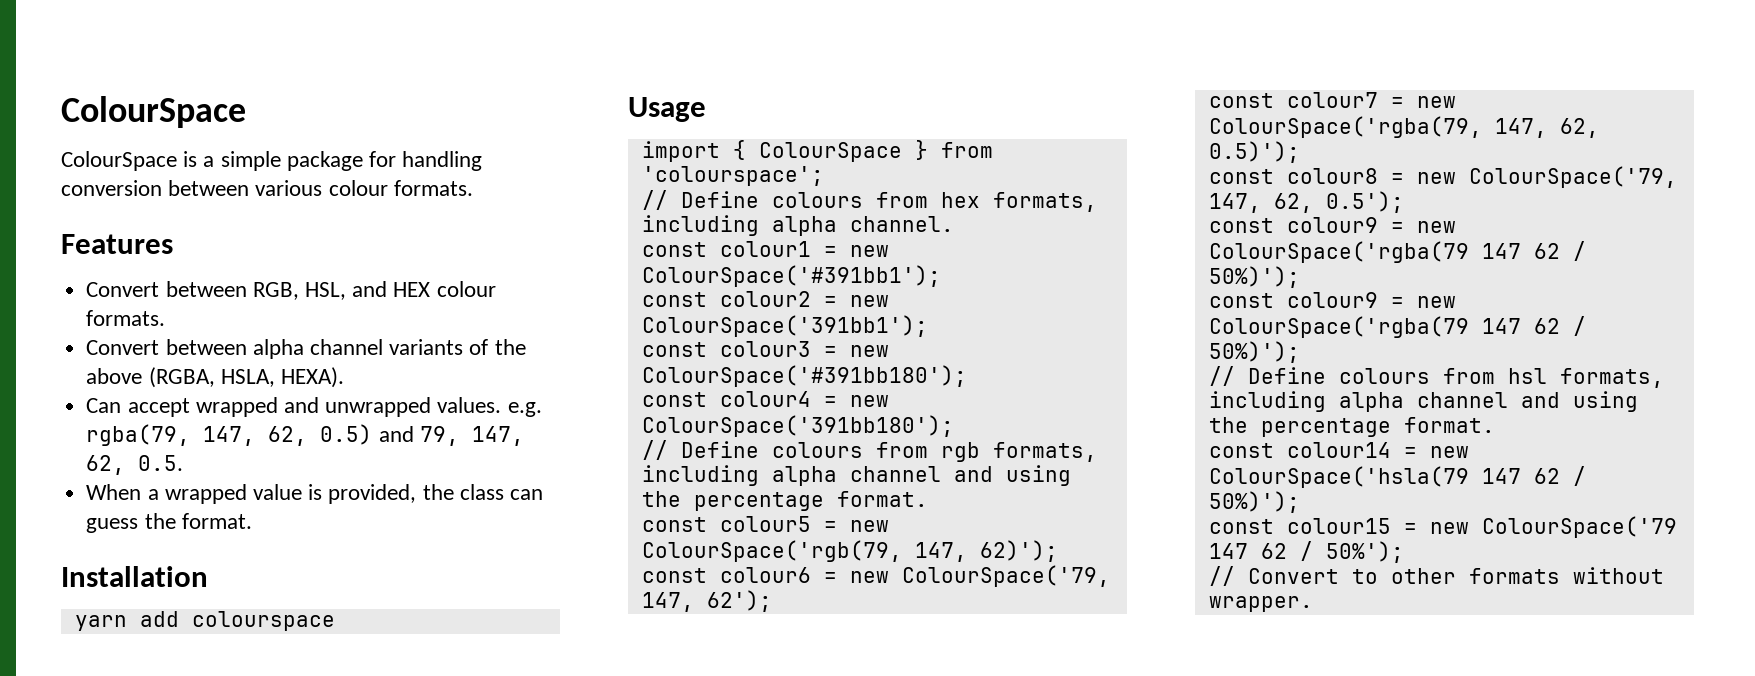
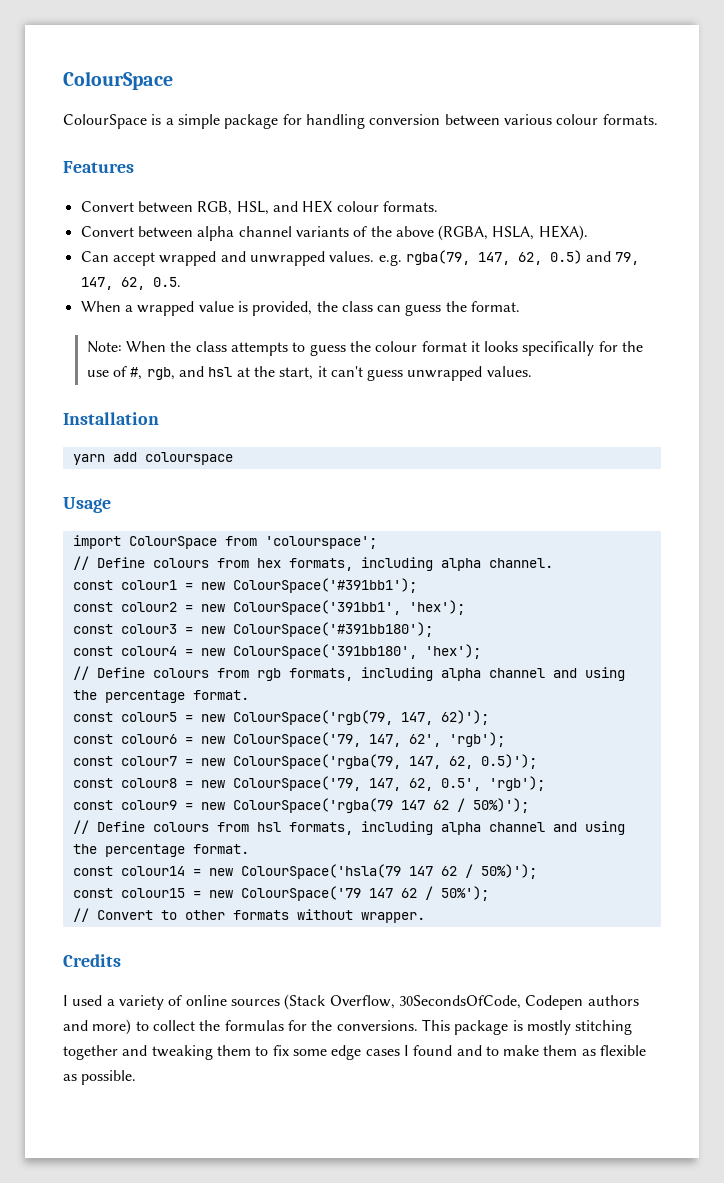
(252, 521) none -> [86,341,644,356] [86,366,532,381] // Note: When the class attempts to guess the colour format it looks specifically for the use of #, rgb, and hsl at the start, it can't guess unwrapped values.
[732,140,928,162] { ColourSpace } -> [128,536,217,549] ColourSpace
[641,315,928,337] ColourSpace('391bb1'); -> [232,600,465,615] ColourSpace('391bb1', 'hex');
[641,415,954,437] ColourSpace('391bb180'); -> [232,644,481,659] ColourSpace('391bb180', 'hex');
[706,590,772,612] 62'); -> [408,732,505,747] 62', 'rgb');
[1325,191,1404,213] [1208,217,1456,233] [1208,241,1586,263] [1208,266,1300,288] 0.5'); // const colour9 = new ColourSpace('rgba(79 147 62 / 50%)'); -> [440,776,545,791] 0.5', 'rgb');
(1313, 604) none -> [63,954,121,967] [63,994,639,1010] [63,1019,633,1035] [63,1045,647,1060] [63,1070,137,1085] // Credits // I used a variety of online sources (Stack Overflow, 30SecondsOfCode, Codepen authors and more) to collect the formulas for the conversions. This package is mostly stitching together and tweaking them to fix some edge cases I found and to make them as flexible as possible.

